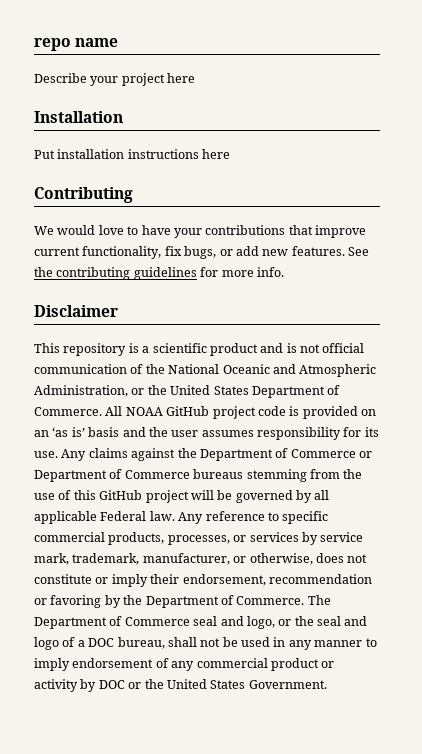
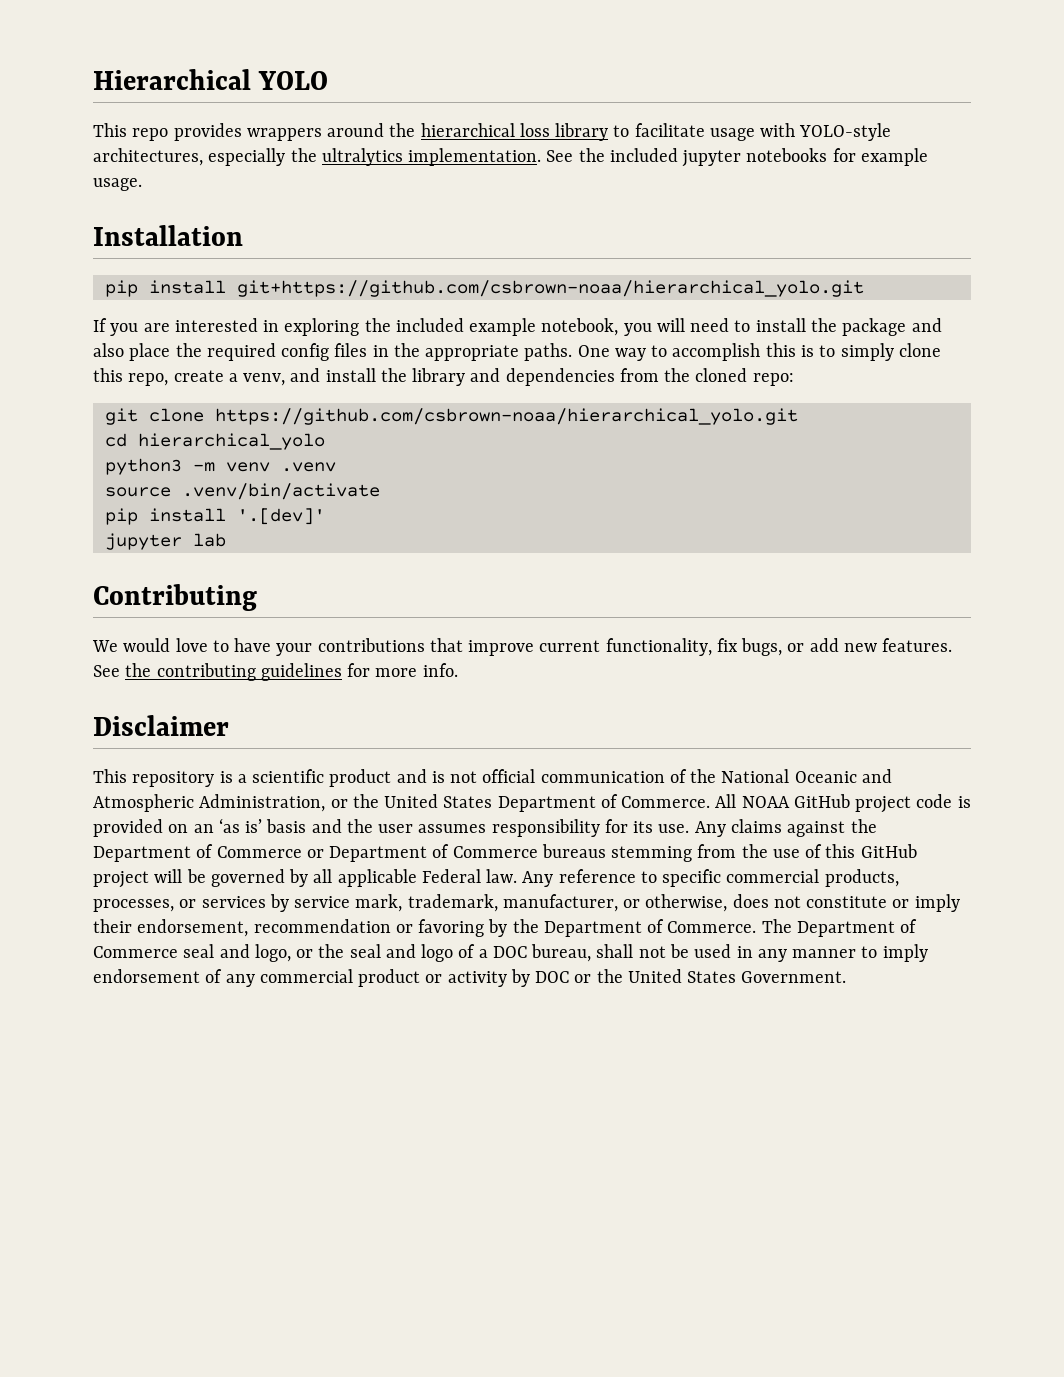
[34,38,119,51] [34,73,196,86] [34,111,123,123] [34,149,231,159] repo name // Describe your project here // Installation // Put installation instructions here -> [93,69,329,90] [93,123,892,141] [93,148,928,167] [93,178,142,191] [93,225,243,246] [104,280,864,297] [93,318,942,336] [93,343,941,361] [93,368,794,386] [104,408,798,425] [104,433,325,450] [104,458,336,475] [104,483,380,500] [104,508,325,525] [104,533,226,550] Hierarchical YOLO // This repo provides wrappers around the hierarchical loss library to facilitate usage with YOLO-style architectures, especially the ultralytics implementation. See the included jupyter notebooks for example usage. // Installation // pip install git+https://github.com/csbrown-noaa/hierarchical_yolo.git // If you are interested in exploring the included example notebook, you will need to install the package and also place the required config files in the appropriate paths. One way to accomplish this is to simply clone this repo, create a venv, and install the library and dependencies from the cloned repo: // git clone https://github.com/csbrown-noaa/hierarchical_yolo.git // cd hierarchical_yolo // python3 -m venv .venv // source .venv/bin/activate // pip install '.[dev]' // jupyter lab

